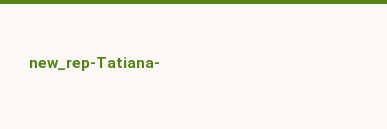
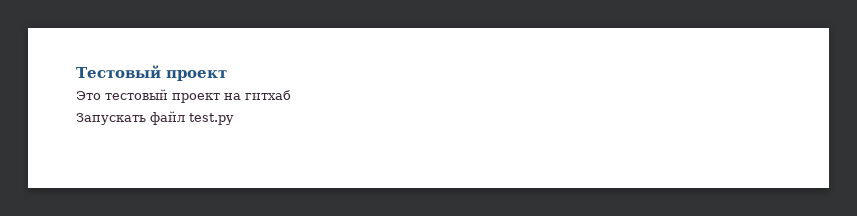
[29,57,160,71] new_rep-Tatiana- -> [76,65,227,81] [76,89,291,103] [76,111,234,125] Тестовый проект // Это тестовый проект на гитхаб // Запускать файл test.py

